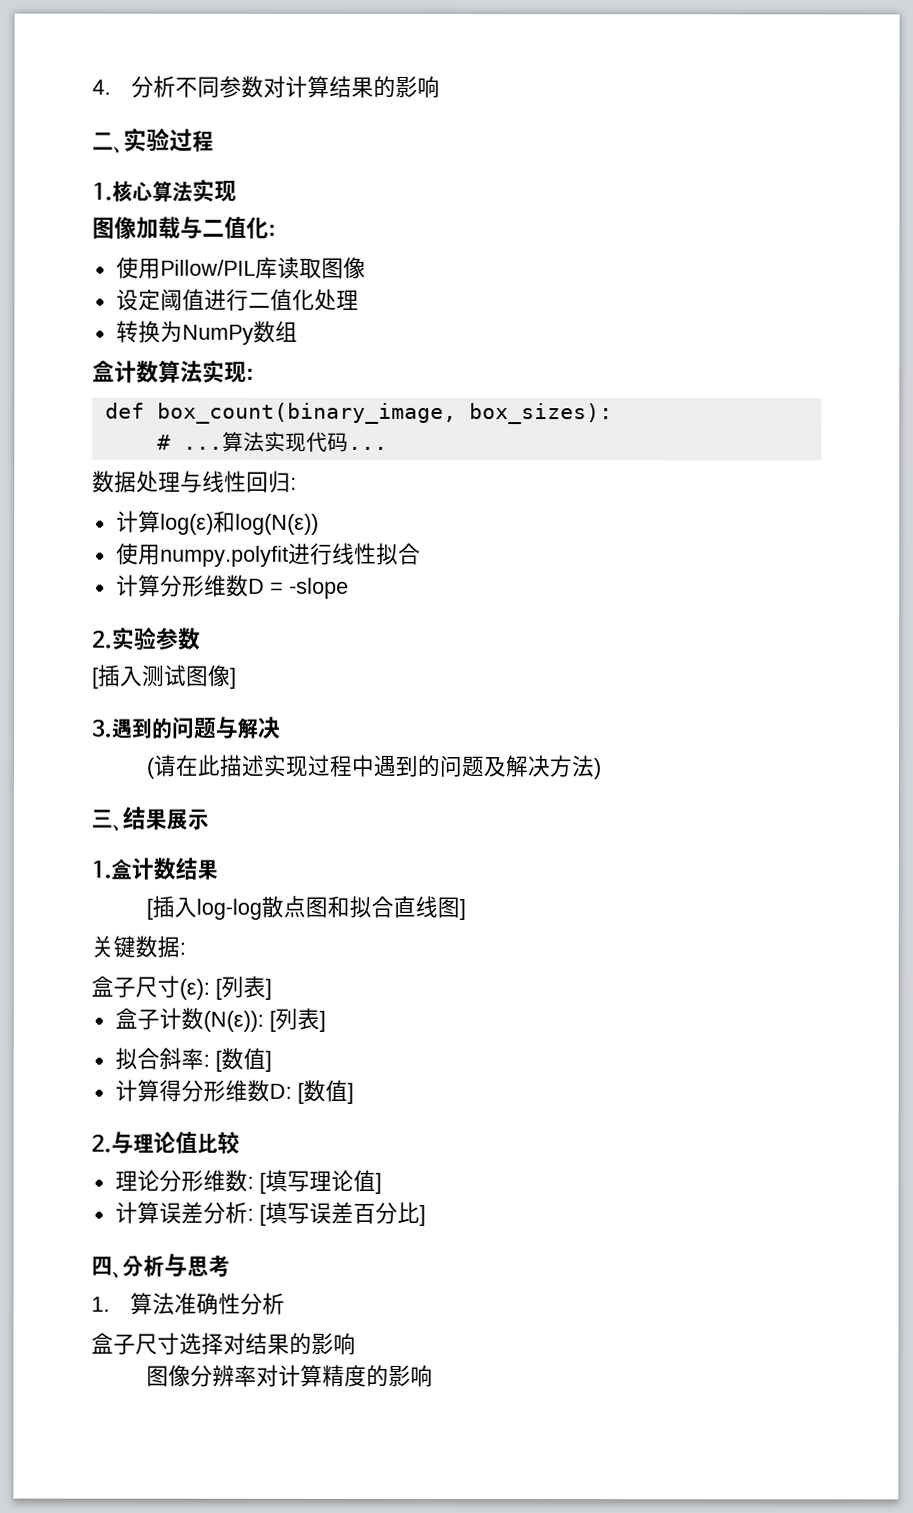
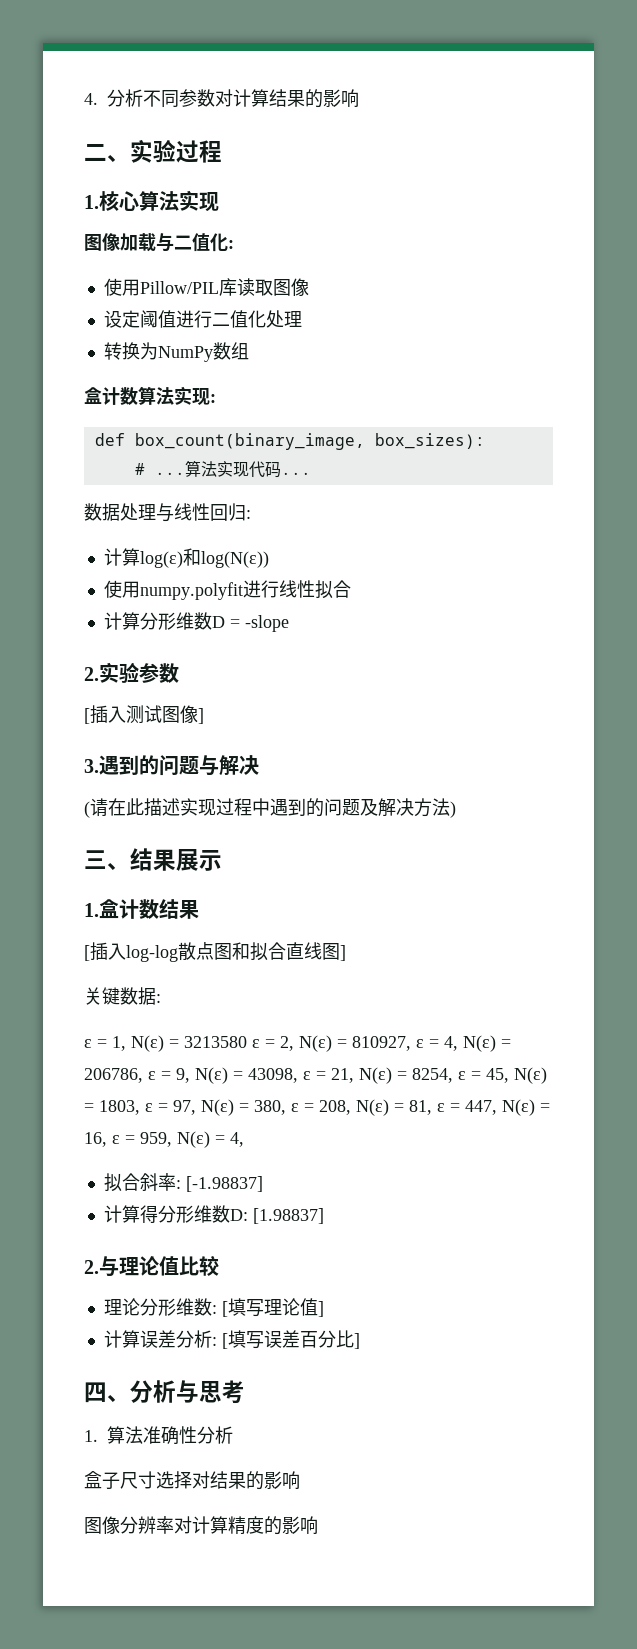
[91,975,272,1000] [114,1007,326,1032] 盒子尺寸(ε): [列表] // 盒子计数(N(ε)): [列表] -> [84,1035,511,1052] [84,1067,547,1084] [84,1099,550,1116] [84,1131,244,1148] ε = 1, N(ε) = 3213580 ε = 2, N(ε) = 810927, ε = 4, N(ε) = 206786, ε = 9, N(ε) = 43098, ε = 21, N(ε) = 8254, ε = 45, N(ε) = 1803, ε = 97, N(ε) = 380, ε = 208, N(ε) = 81, ε = 447, N(ε) = 16, ε = 959, N(ε) = 4,
[214,1047,272,1072] [数值] -> [185,1176,263,1192] [-1.98837]
[296,1079,354,1104] [数值] -> [252,1208,324,1224] [1.98837]

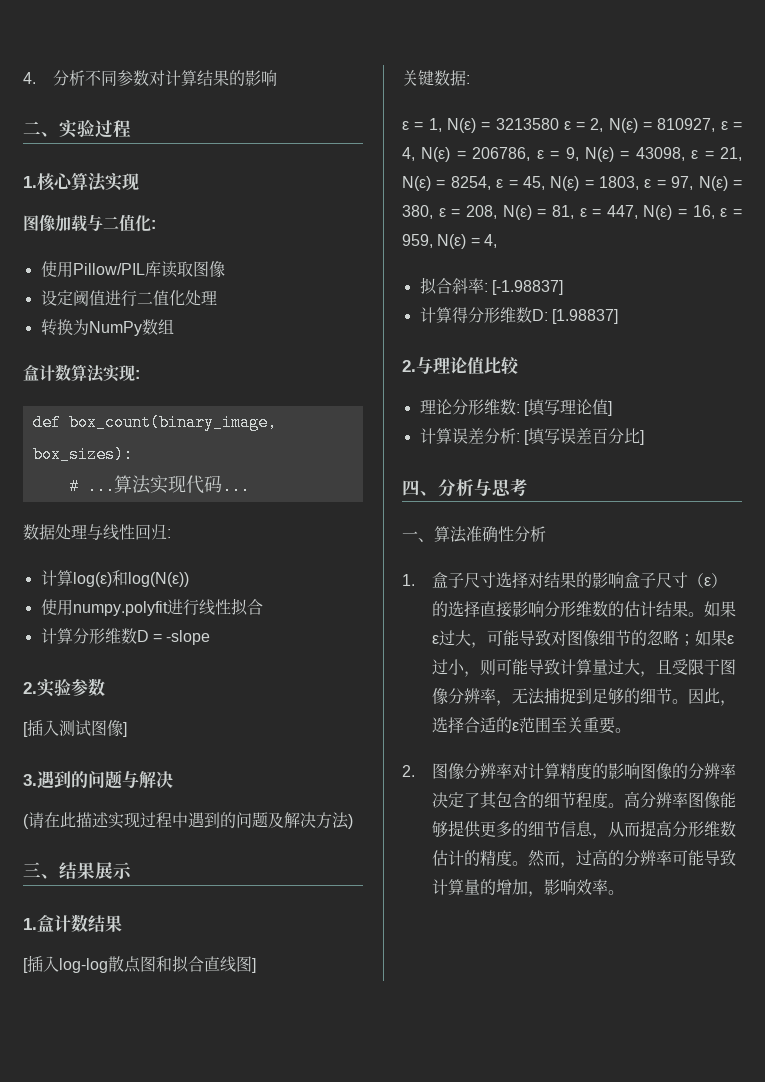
[84,1430,98,1442] 1. -> [402,531,434,542] 一、
(233, 1435) none -> [402,574,415,586] 1.
(300, 1480) // -> [623,572,727,588] [431,601,736,618] [431,630,734,648] [431,659,736,677] [431,688,736,706] [431,717,631,734] [402,765,415,777] 盒子尺寸（ε）的选择直接影响分形维数的估计结果。如果ε过大，可能导致对图像细节的忽略；如果ε过小，则可能导致计算量过大，且受限于图像分辨率，无法捕捉到足够的细节。因此，选择合适的ε范围至关重要。 // 2.
(318, 1525) none -> [639,763,736,780] [431,791,736,809] [431,820,736,839] [431,849,736,868] [431,879,624,897] 图像的分辨率决定了其包含的细节程度。高分辨率图像能够提供更多的细节信息，从而提高分形维数估计的精度。然而，过高的分辨率可能导致计算量的增加，影响效率。

